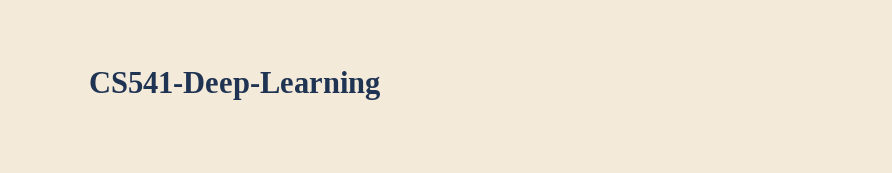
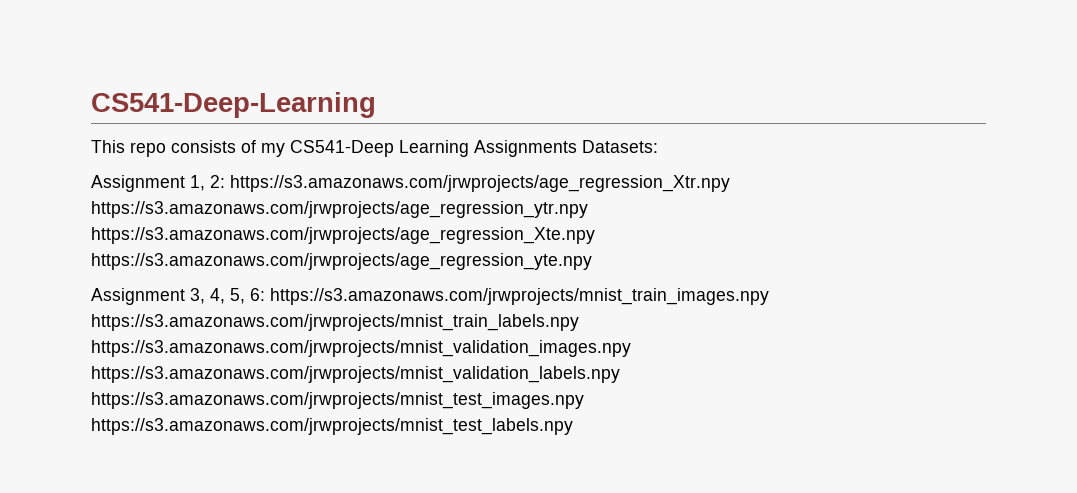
(380, 85) none -> [91,140,658,157] [91,175,730,192] [91,201,588,218] [91,227,595,244] [91,253,592,270] [91,288,769,305] [91,314,579,331] [91,340,631,357] [91,366,620,383] [91,392,584,409] [91,418,573,435] // This repo consists of my CS541-Deep Learning Assignments Datasets: // Assignment 1, 2: https://s3.amazonaws.com/jrwprojects/age_regression_Xtr.npy https://s3.amazonaws.com/jrwprojects/age_regression_ytr.npy https://s3.amazonaws.com/jrwprojects/age_regression_Xte.npy https://s3.amazonaws.com/jrwprojects/age_regression_yte.npy // Assignment 3, 4, 5, 6: https://s3.amazonaws.com/jrwprojects/mnist_train_images.npy https://s3.amazonaws.com/jrwprojects/mnist_train_labels.npy https://s3.amazonaws.com/jrwprojects/mnist_validation_images.npy https://s3.amazonaws.com/jrwprojects/mnist_validation_labels.npy https://s3.amazonaws.com/jrwprojects/mnist_test_images.npy https://s3.amazonaws.com/jrwprojects/mnist_test_labels.npy

